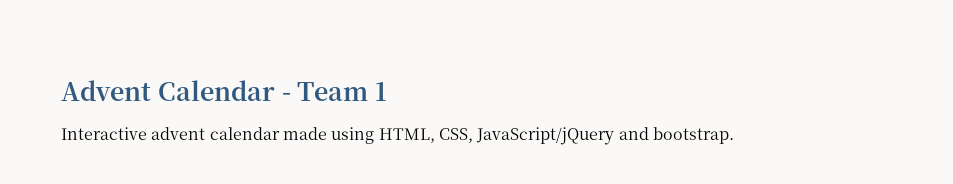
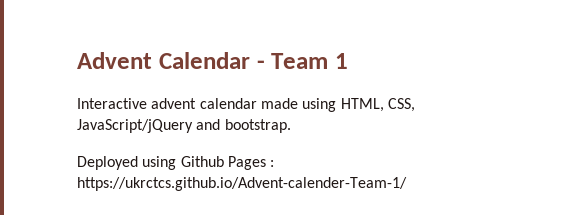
(734, 135) none -> [77,156,275,170] [77,177,407,191] // Deployed using Github Pages : https://ukrctcs.github.io/Advent-calender-Team-1/

